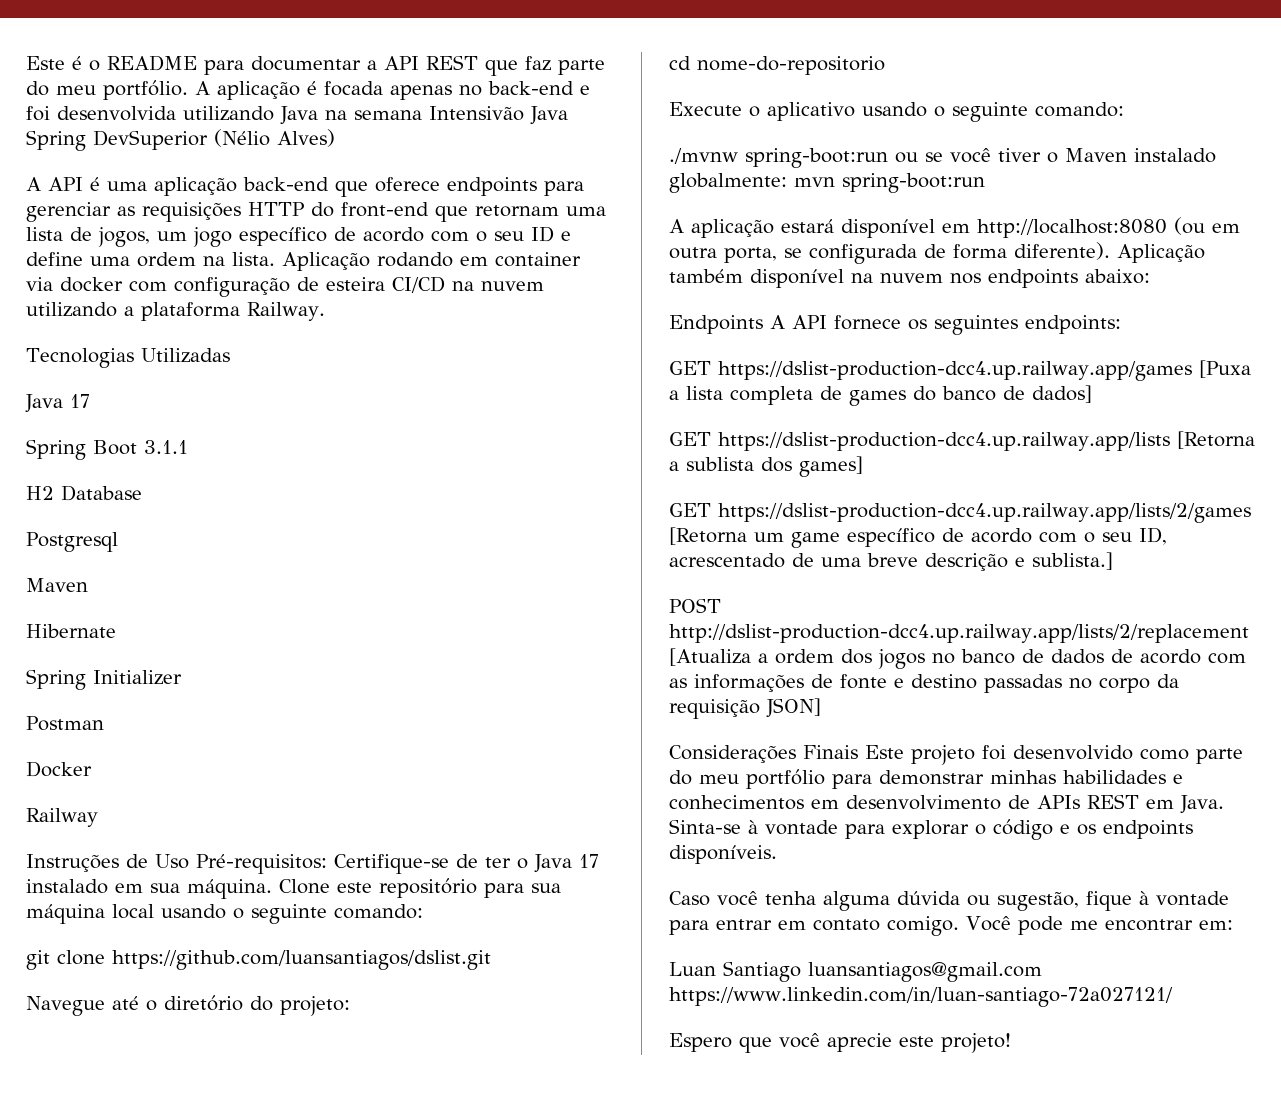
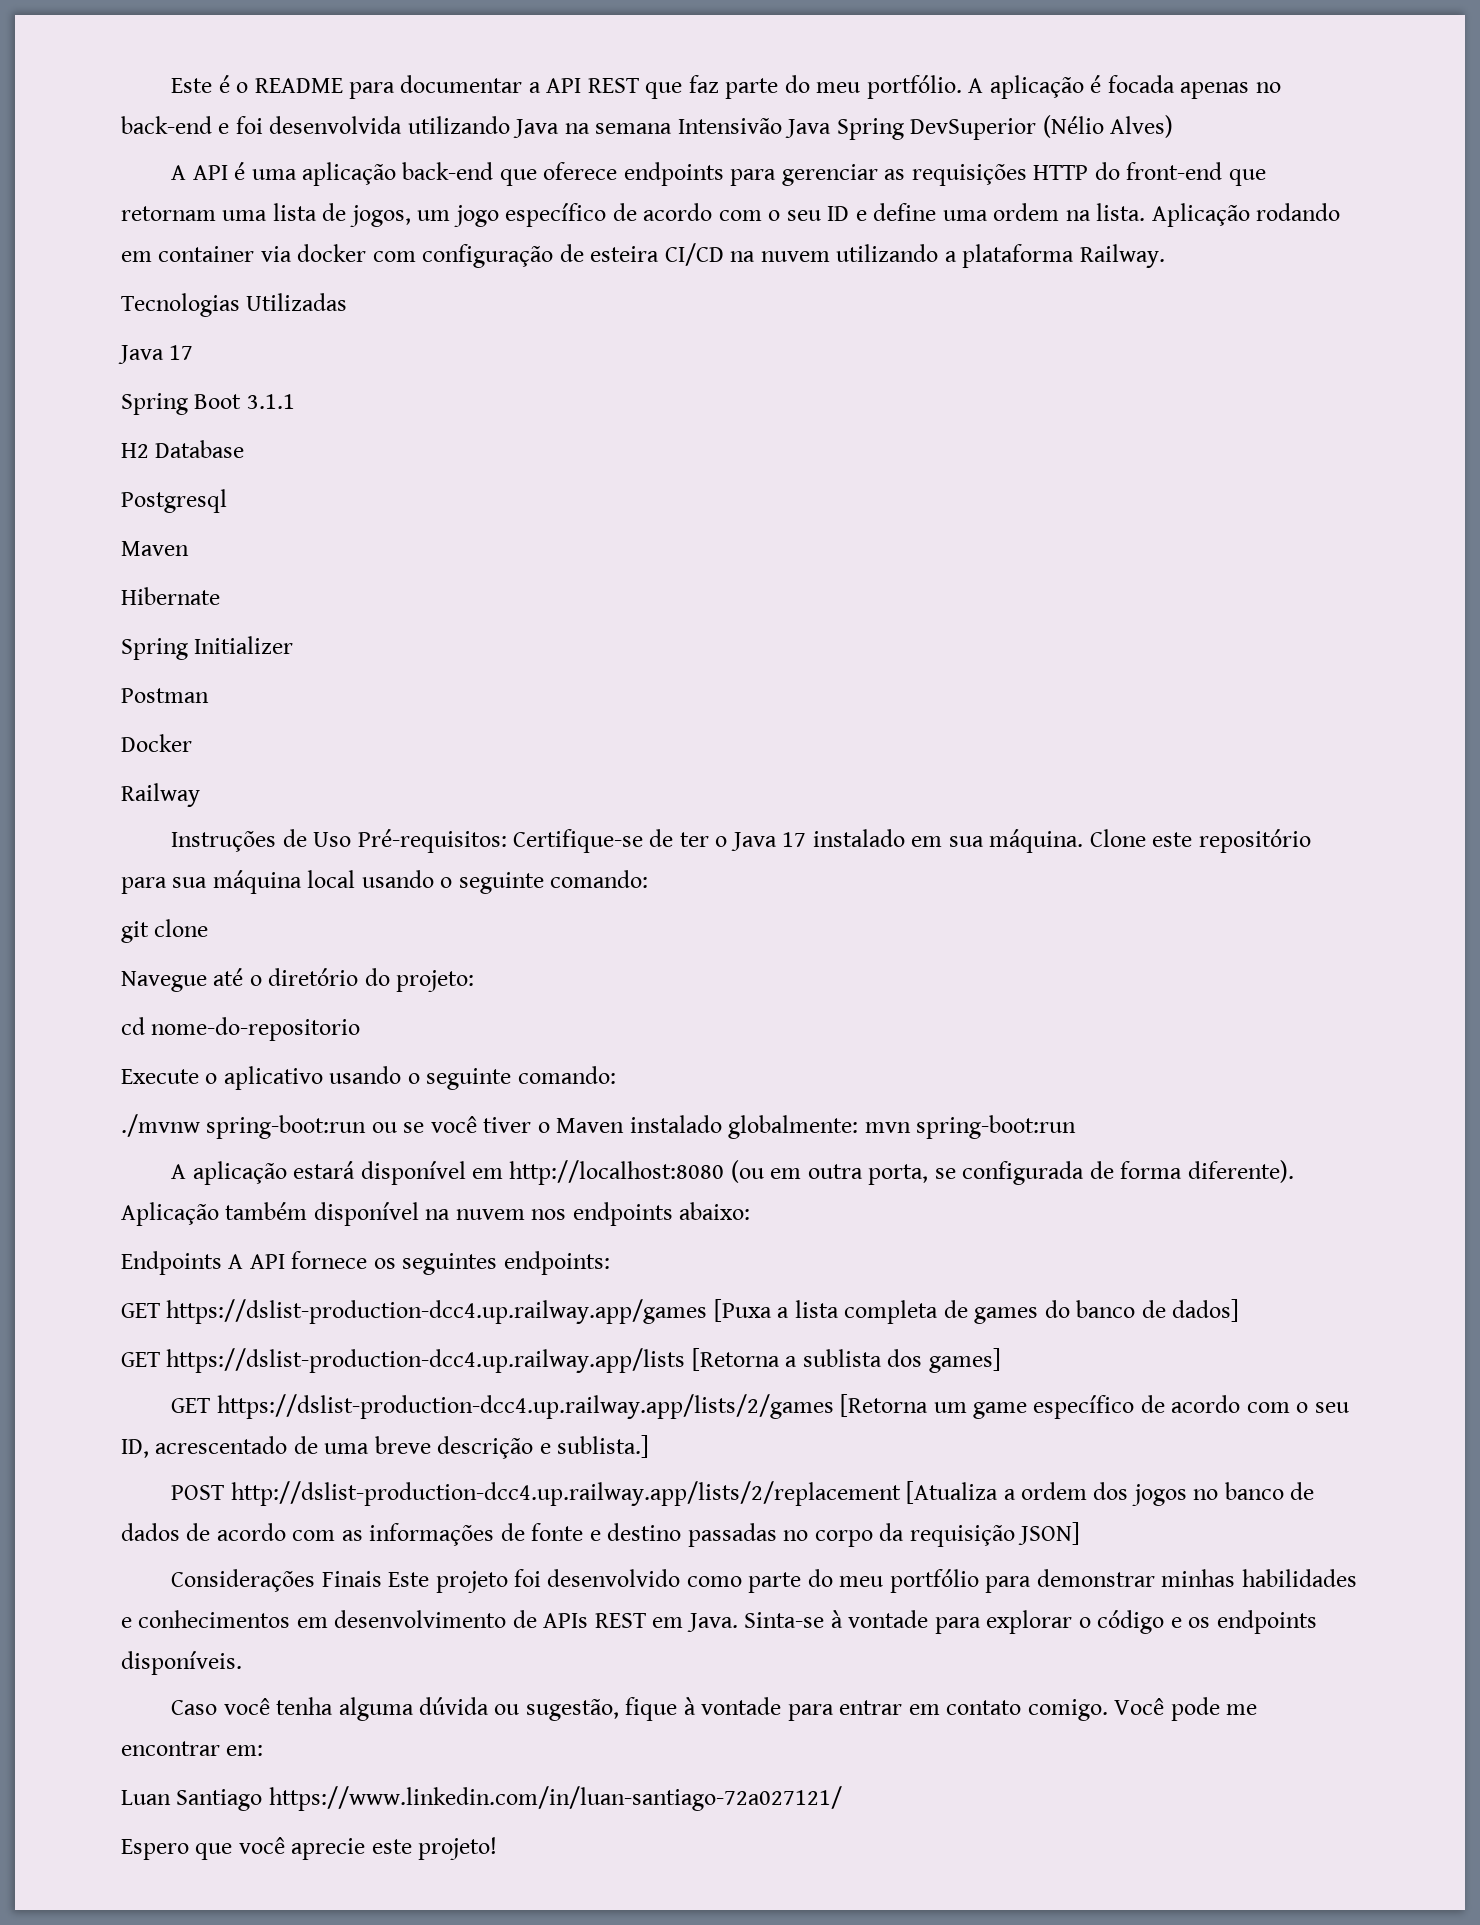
[112,950,491,970] https://github.com/luansantiagos/dslist.git -> (209, 928) none
[808,962,1042,982] luansantiagos@gmail.com -> (263, 1800) none

